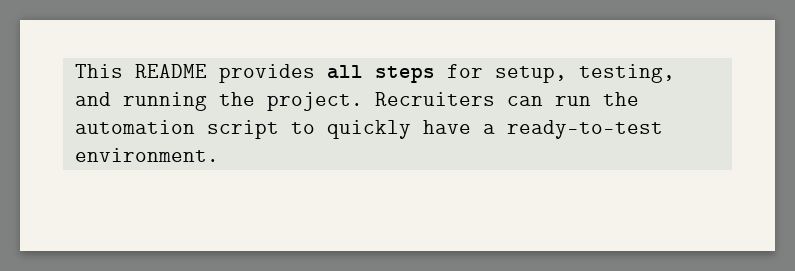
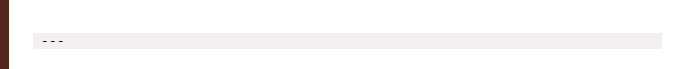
[75,64,675,83] [75,92,639,111] [75,120,663,139] [75,148,219,162] This README provides all steps for setup, testing, and running the project. Recruiters can run the automation script to quickly have a ready-to-test environment. -> [40,41,65,45] ---

